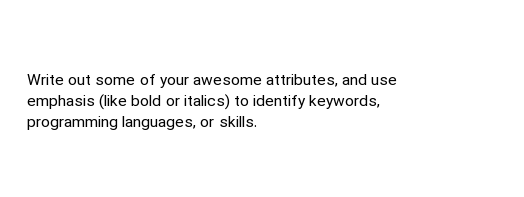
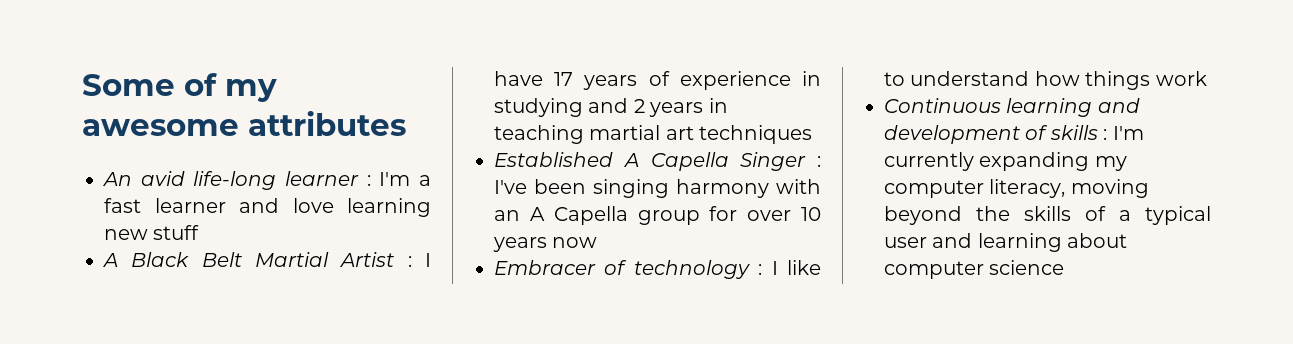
[27,74,398,88] [27,94,381,110] [27,116,257,130] Write out some of your awesome attributes, and use emphasis (like bold or italics) to identify keywords, programming languages, or skills. -> [82,73,277,102] [82,111,406,136] [102,171,432,190] [104,198,431,217] [104,225,200,240] [102,252,431,267] [494,71,821,90] [494,98,728,117] [494,125,813,144] [494,152,821,171] [494,179,821,198] [494,206,821,225] [493,237,598,252] [494,260,821,279] [884,71,1207,90] [884,98,1140,117] [884,125,1144,144] [884,152,1127,171] [884,179,1149,198] [884,206,1211,225] [884,233,1128,252] [884,260,1065,279] Some of my awesome attributes // An avid life-long learner : I'm a fast learner and love learning new stuff // A Black Belt Martial Artist : I have 17 years of experience in studying and 2 years in teaching martial art techniques // Established A Capella Singer : I've been singing harmony with an A Capella group for over 10 years now // Embracer of technology : I like to understand how things work // Continuous learning and development of skills : I'm currently expanding my computer literacy, moving beyond the skills of a typical user and learning about computer science

